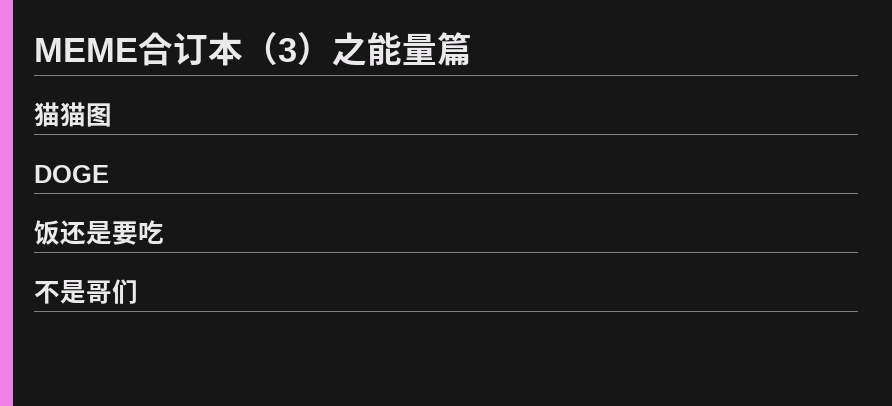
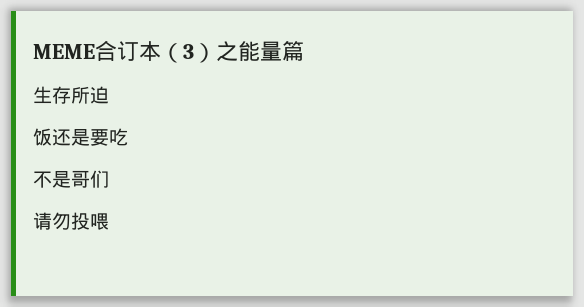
[34,102,112,127] [34,165,109,183] 猫猫图 // DOGE -> [33,86,109,104] 生存所迫
(138, 291) none -> [33,212,109,230] // 请勿投喂

